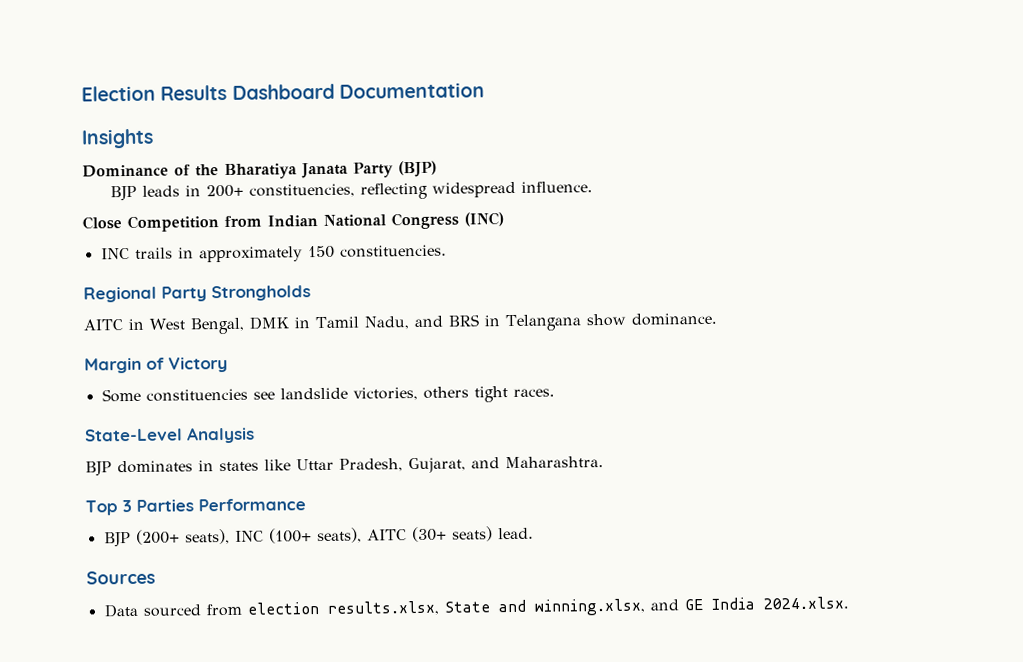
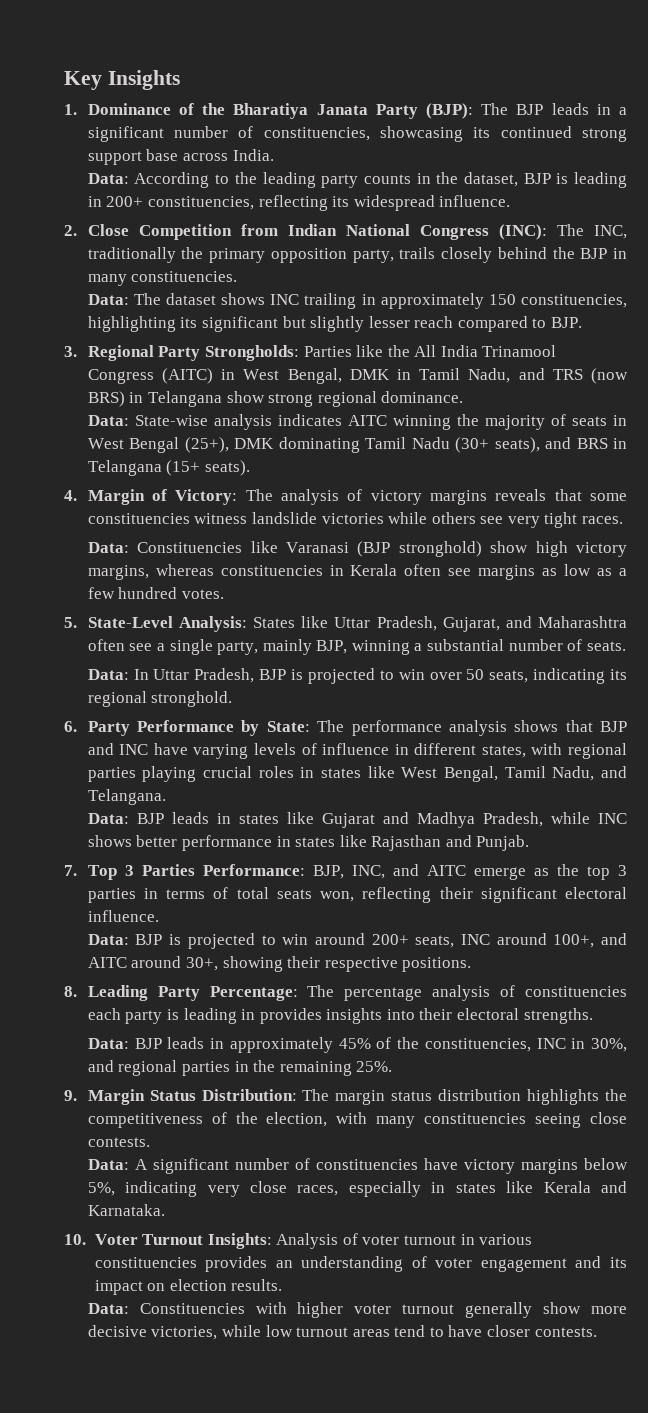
[81,82,485,102] Election Results Dashboard Documentation // -> [64,71,102,90] Key
(154, 138) none -> [64,104,77,115] 1.
[398,160,437,178] [110,185,202,202] (BJP) // BJP leads in -> [425,103,627,119] [87,126,628,142] [87,149,274,165] [87,172,627,188] [87,196,102,207] (BJP): The BJP leads in a significant number of constituencies, showcasing its continued strong support base across India. // Data: According to the leading party counts in the dataset, BJP is leading in
(429, 191) none -> [332,196,350,207] its
(594, 187) none -> [64,225,77,236] 2.
[464,212,504,227] [100,244,447,263] [83,285,311,303] [83,319,123,331] (INC) // INC trails in approximately 150 constituencies. // Regional Party Strongholds // AITC -> [498,224,627,240] [87,247,628,263] [87,271,238,286] [87,293,627,309] [87,316,583,332] [64,345,557,361] [87,368,213,384] (INC): The INC, traditionally the primary opposition party, trails closely behind the BJP in many constituencies. // Data: The dataset shows INC trailing in approximately 150 constituencies, highlighting its significant but slightly lesser reach compared to BJP. // 3. Regional Party Strongholds: Parties like the All India Trinamool Congress (AITC)
[447,312,717,332] [84,356,228,374] [101,386,555,403] [85,426,255,444] [85,460,259,477] BRS in Telangana show dominance. // Margin of Victory // Some constituencies see landslide victories, others tight races. // State-Level Analysis // BJP dominates in states -> [552,368,628,384] [87,391,464,407] [87,414,628,430] [87,437,627,453] [87,460,250,476] [64,489,628,505] [87,512,624,528] [87,541,627,557] [87,564,628,580] [87,587,224,599] [64,616,296,632] TRS (now BRS) in Telangana show strong regional dominance. // Data: State-wise analysis indicates AITC winning the majority of seats in West Bengal (25+), DMK dominating Tamil Nadu (30+ seats), and BRS in Telangana (15+ seats). // 4. Margin of Victory: The analysis of victory margins reveals that some constituencies witness landslide victories while others see very tight races. // Data: Constituencies like Varanasi (BJP stronghold) show high victory margins, whereas constituencies in Kerala often see margins as low as a few hundred votes. // 5. State-Level Analysis: States
[505,456,604,469] [85,498,306,516] [103,526,534,548] [86,570,156,585] [103,596,849,618] Maharashtra. // Top 3 Parties Performance // BJP (200+ seats), INC (100+ seats), AITC (30+ seats) lead. // Sources // Data sourced from election results.xlsx, State and winning.xlsx, and GE India 2024.xlsx. -> [538,616,627,628] [87,639,626,655] [87,668,628,684] [87,691,233,707] [64,720,627,736] [87,743,628,759] [87,766,627,782] [87,789,166,805] [87,812,628,828] [87,835,530,851] [64,864,627,880] [87,887,627,903] [87,910,159,922] [87,933,627,949] [87,956,472,972] [64,985,627,1001] [87,1008,593,1024] [87,1037,628,1053] [87,1060,393,1076] [64,1089,627,1105] [87,1112,627,1128] [87,1137,150,1147] [87,1158,628,1174] [87,1181,627,1197] [87,1204,165,1216] [64,1233,533,1249] [94,1256,627,1272] [94,1279,283,1295] [87,1302,627,1318] [87,1325,597,1340] Maharashtra often see a single party, mainly BJP, winning a substantial number of seats. // Data: In Uttar Pradesh, BJP is projected to win over 50 seats, indicating its regional stronghold. // 6. Party Performance by State: The performance analysis shows that BJP and INC have varying levels of influence in different states, with regional parties playing crucial roles in states like West Bengal, Tamil Nadu, and Telangana. // Data: BJP leads in states like Gujarat and Madhya Pradesh, while INC shows better performance in states like Rajasthan and Punjab. // 7. Top 3 Parties Performance: BJP, INC, and AITC emerge as the top 3 parties in terms of total seats won, reflecting their significant electoral influence. // Data: BJP is projected to win around 200+ seats, INC around 100+, and AITC around 30+, showing their respective positions. // 8. Leading Party Percentage: The percentage analysis of constituencies each party is leading in provides insights into their electoral strengths. // Data: BJP leads in approximately 45% of the constituencies, INC in 30%, and regional parties in the remaining 25%. // 9. Margin Status Distribution: The margin status distribution highlights the competitiveness of the election, with many constituencies seeing close contests. // Data: A significant number of constituencies have victory margins below 5%, indicating very close races, especially in states like Kerala and Karnataka. // 10. Voter Turnout Insights: Analysis of voter turnout in various constituencies provides an understanding of voter engagement and its impact on election results. // Data: Constituencies with higher voter turnout generally show more decisive victories, while low turnout areas tend to have closer contests.

